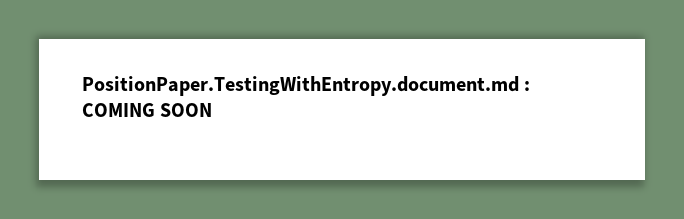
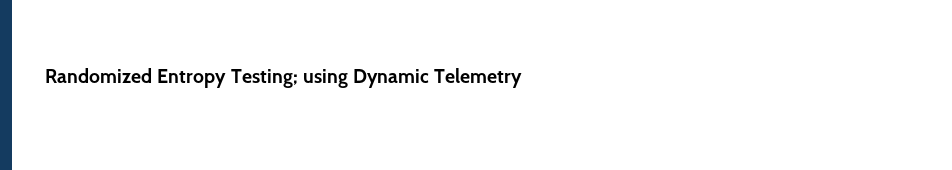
[82,76,531,96] [82,103,213,117] PositionPaper.TestingWithEntropy.document.md : COMING SOON -> [45,68,523,88] Randomized Entropy Testing; using Dynamic Telemetry

